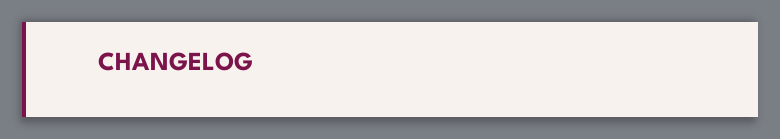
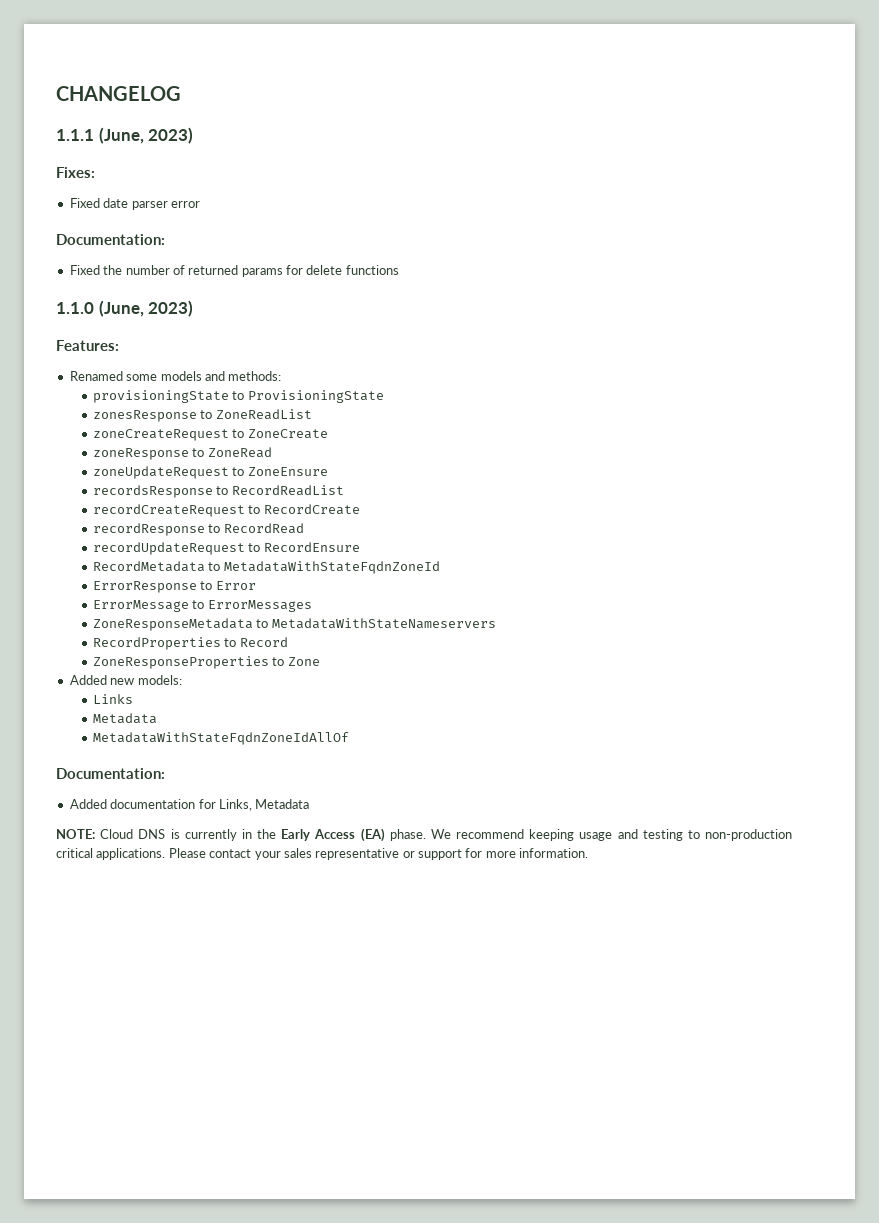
(253, 61) none -> [56,127,194,144] [56,167,95,178] [69,198,200,210] [56,234,165,245] [69,265,399,277] [56,300,194,317] [56,340,119,351] [69,371,282,381] [92,390,384,403] [92,409,312,422] [92,429,328,441] [92,447,272,460] [92,466,328,479] [92,485,344,498] [92,504,360,517] [92,523,304,536] [92,542,360,555] [92,561,440,574] [92,581,256,593] [92,600,312,612] [92,618,496,631] [92,637,288,650] [92,656,320,669] [69,675,182,685] [92,694,133,704] [92,713,157,724] [92,732,349,745] [56,768,165,779] [69,799,310,811] [56,828,792,842] [56,848,589,860] // 1.1.1 (June, 2023) // Fixes: // Fixed date parser error // Documentation: // Fixed the number of returned params for delete functions // 1.1.0 (June, 2023) // Features: // Renamed some models and methods: // provisioningState to ProvisioningState // zonesResponse to ZoneReadList // zoneCreateRequest to ZoneCreate // zoneResponse to ZoneRead // zoneUpdateRequest to ZoneEnsure // recordsResponse to RecordReadList // recordCreateRequest to RecordCreate // recordResponse to RecordRead // recordUpdateRequest to RecordEnsure // RecordMetadata to MetadataWithStateFqdnZoneId // ErrorResponse to Error // ErrorMessage to ErrorMessages // ZoneResponseMetadata to MetadataWithStateNameservers // RecordProperties to Record // ZoneResponseProperties to Zone // Added new models: // Links // Metadata // MetadataWithStateFqdnZoneIdAllOf // Documentation: // Added documentation for Links, Metadata // NOTE: Cloud DNS is currently in the Early Access (EA) phase. We recommend keeping usage and testing to non-production critical applications. Please contact your sales representative or support for more information.

